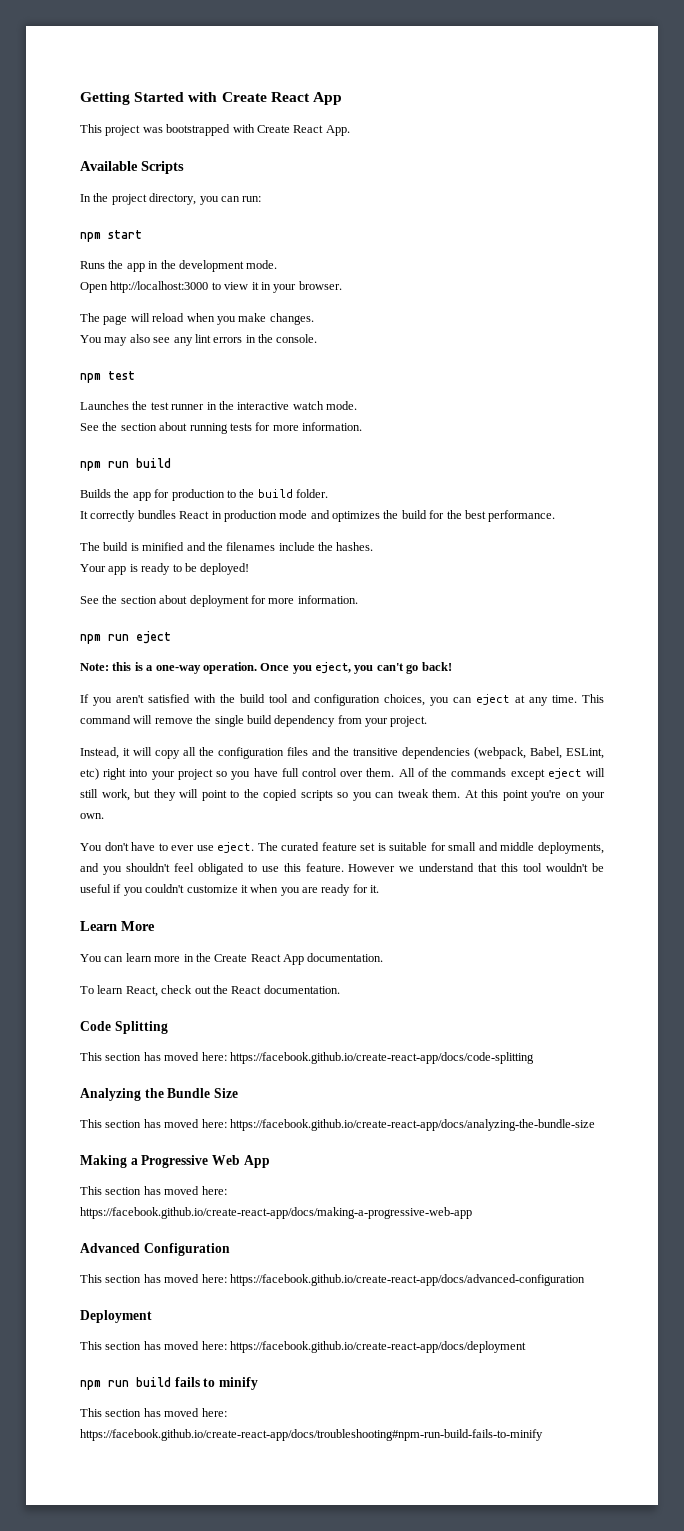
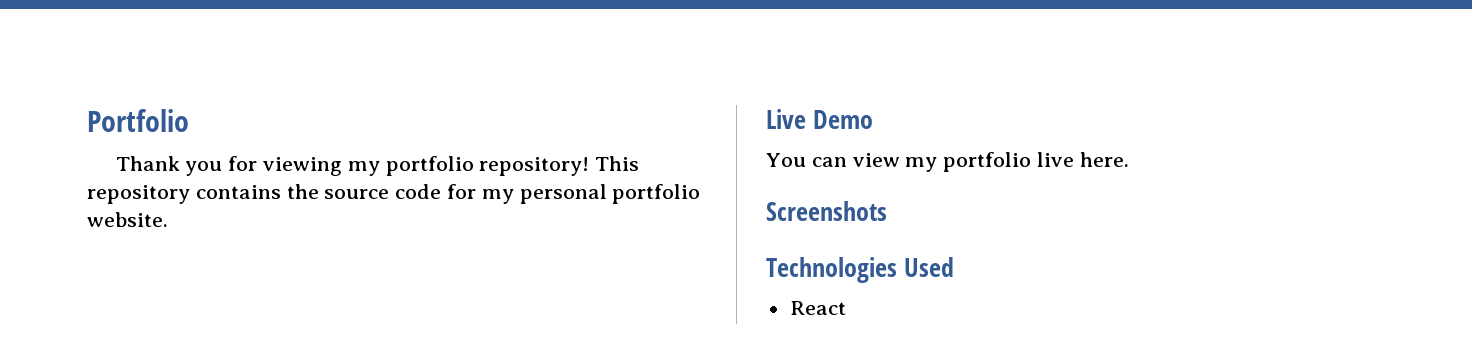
[80,92,342,105] [80,124,350,136] [80,161,184,174] [80,193,262,205] [80,230,142,242] [80,260,278,272] [80,281,342,293] [80,313,314,325] [80,334,318,346] [80,371,135,383] [80,401,357,410] [80,422,362,434] [80,458,171,471] [80,489,328,501] [80,510,556,522] [80,542,374,551] [80,563,250,575] [80,595,358,607] [80,631,171,644] [80,662,452,674] [80,694,604,706] [80,715,428,727] [80,747,604,759] [80,768,606,780] [80,789,605,801] [80,813,104,819] [80,842,604,854] [80,863,604,875] [80,884,380,896] [80,921,155,931] [80,953,384,965] [80,985,340,997] [80,1021,168,1034] [80,1052,534,1064] [80,1088,238,1101] [80,1119,595,1131] [80,1155,270,1168] [80,1186,227,1195] [80,1207,472,1219] [80,1243,230,1256] [80,1274,585,1286] [80,1310,152,1323] [80,1341,526,1353] [80,1377,258,1390] [80,1408,227,1417] [80,1429,543,1441] Getting Started with Create React App // This project was bootstrapped with Create React App. // Available Scripts // In the project directory, you can run: // npm start // Runs the app in the development mode. // Open http://localhost:3000 to view it in your browser. // The page will reload when you make changes. // You may also see any lint errors in the console. // npm test // Launches the test runner in the interactive watch mode. // See the section about running tests for more information. // npm run build // Builds the app for production to the build folder. // It correctly bundles React in production mode and optimizes the build for the best performance. // The build is minified and the filenames include the hashes. // Your app is ready to be deployed! // See the section about deployment for more information. // npm run eject // Note: this is a one-way operation. Once you eject, you can't go back! // If you aren't satisfied with the build tool and configuration choices, you can eject at any time. This command will remove the single build dependency from your project. // Instead, it will copy all the configuration files and the transitive dependencies (webpack, Babel, ESLint, etc) right into your project so you have full control over them. All of the commands except eject will still work, but they will point to the copied scripts so you can tweak them. At this point you're on your own. // You don't have to ever use eject. The curated feature set is suitable for small and middle deployments, and you shouldn't feel obligated to use this feature. However we understand that this tool wouldn't be useful if you couldn't customize it when you are ready for it. // Learn More // You can learn more in the Create React App documentation. // To learn React, check out the React documentation. // Code Splitting // This section has moved here: https://facebook.github.io/create-react-app/docs/code-splitting // Analyzing the Bundle Size // This section has moved here: https://facebook.github.io/create-react-app/docs/analyzing-the-bundle-size // Making a Progressive Web App // This section has moved here: https://facebook.github.io/create-react-app/docs/making-a-progressive-web-app // Advanced Configuration // This section has moved here: https://facebook.github.io/create-react-app/docs/advanced-configuration // Deployment // This section has moved here: https://facebook.github.io/create-react-app/docs/deployment // npm run build fails to minify // This section has moved here: https://facebook.github.io/create-react-app/docs/troubleshooting#npm-run-build-fails-to-minify -> [87,109,189,132] [115,156,640,176] [87,184,701,204] [87,212,168,227] [766,109,874,129] [766,152,1129,172] [766,201,887,221] [766,257,955,283] [789,301,846,315] Portfolio // Thank you for viewing my portfolio repository! This repository contains the source code for my personal portfolio website. // Live Demo // You can view my portfolio live here. // Screenshots // Technologies Used // React

